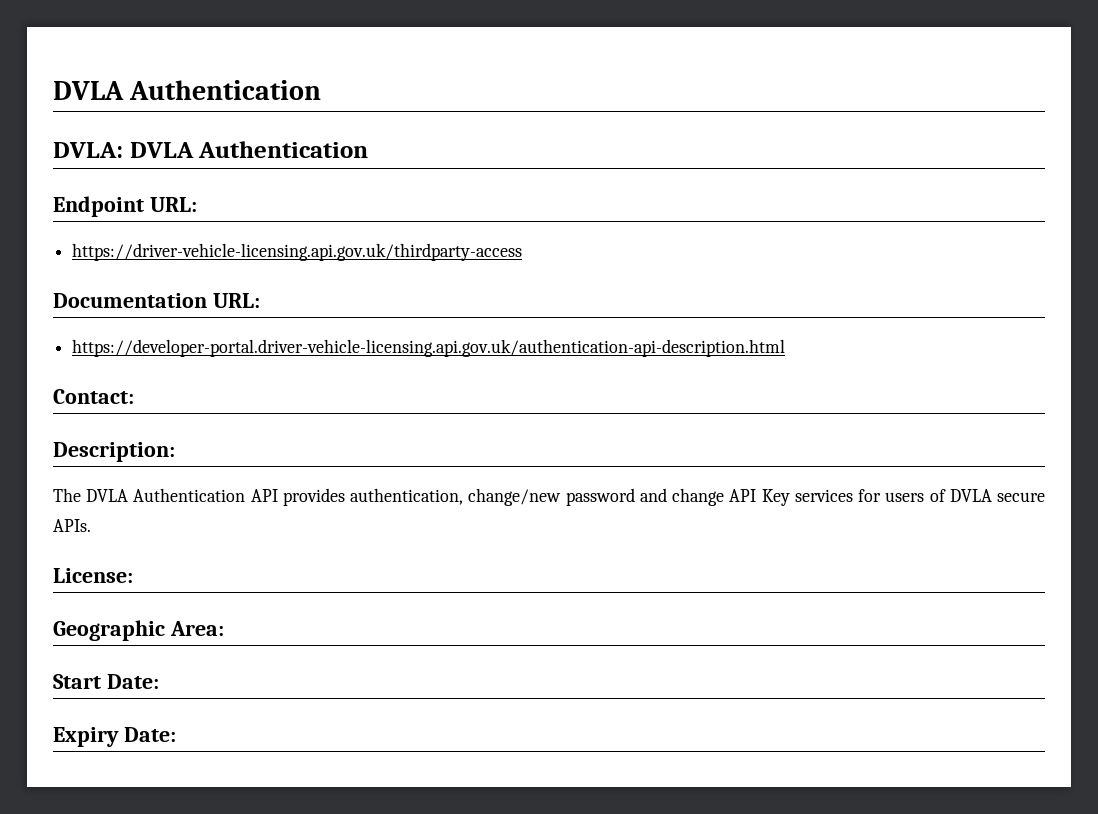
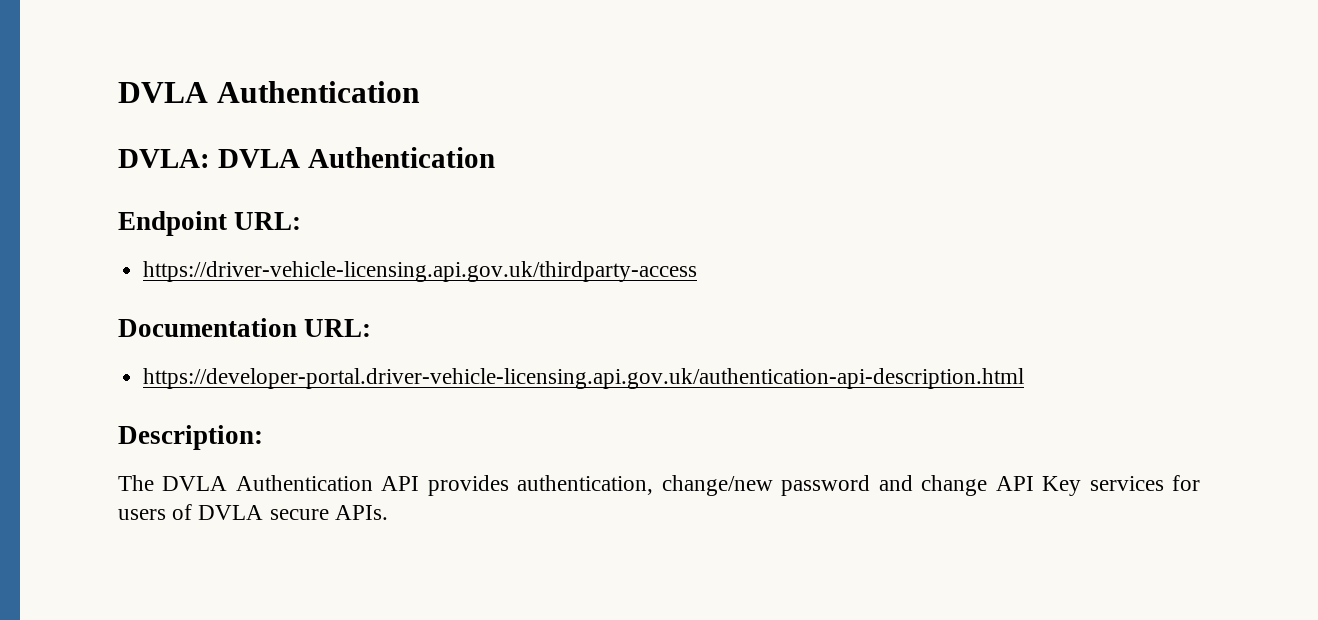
[53,389,134,404] // Contact: -> (1025, 378) none
[53,568,133,583] [53,620,224,641] [53,674,159,689] [53,727,176,747] // License: // Geographic Area: // Start Date: // Expiry Date: -> (388, 512) none

